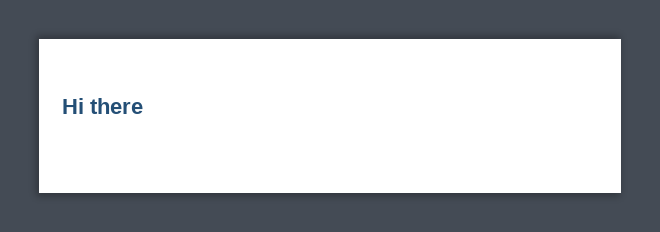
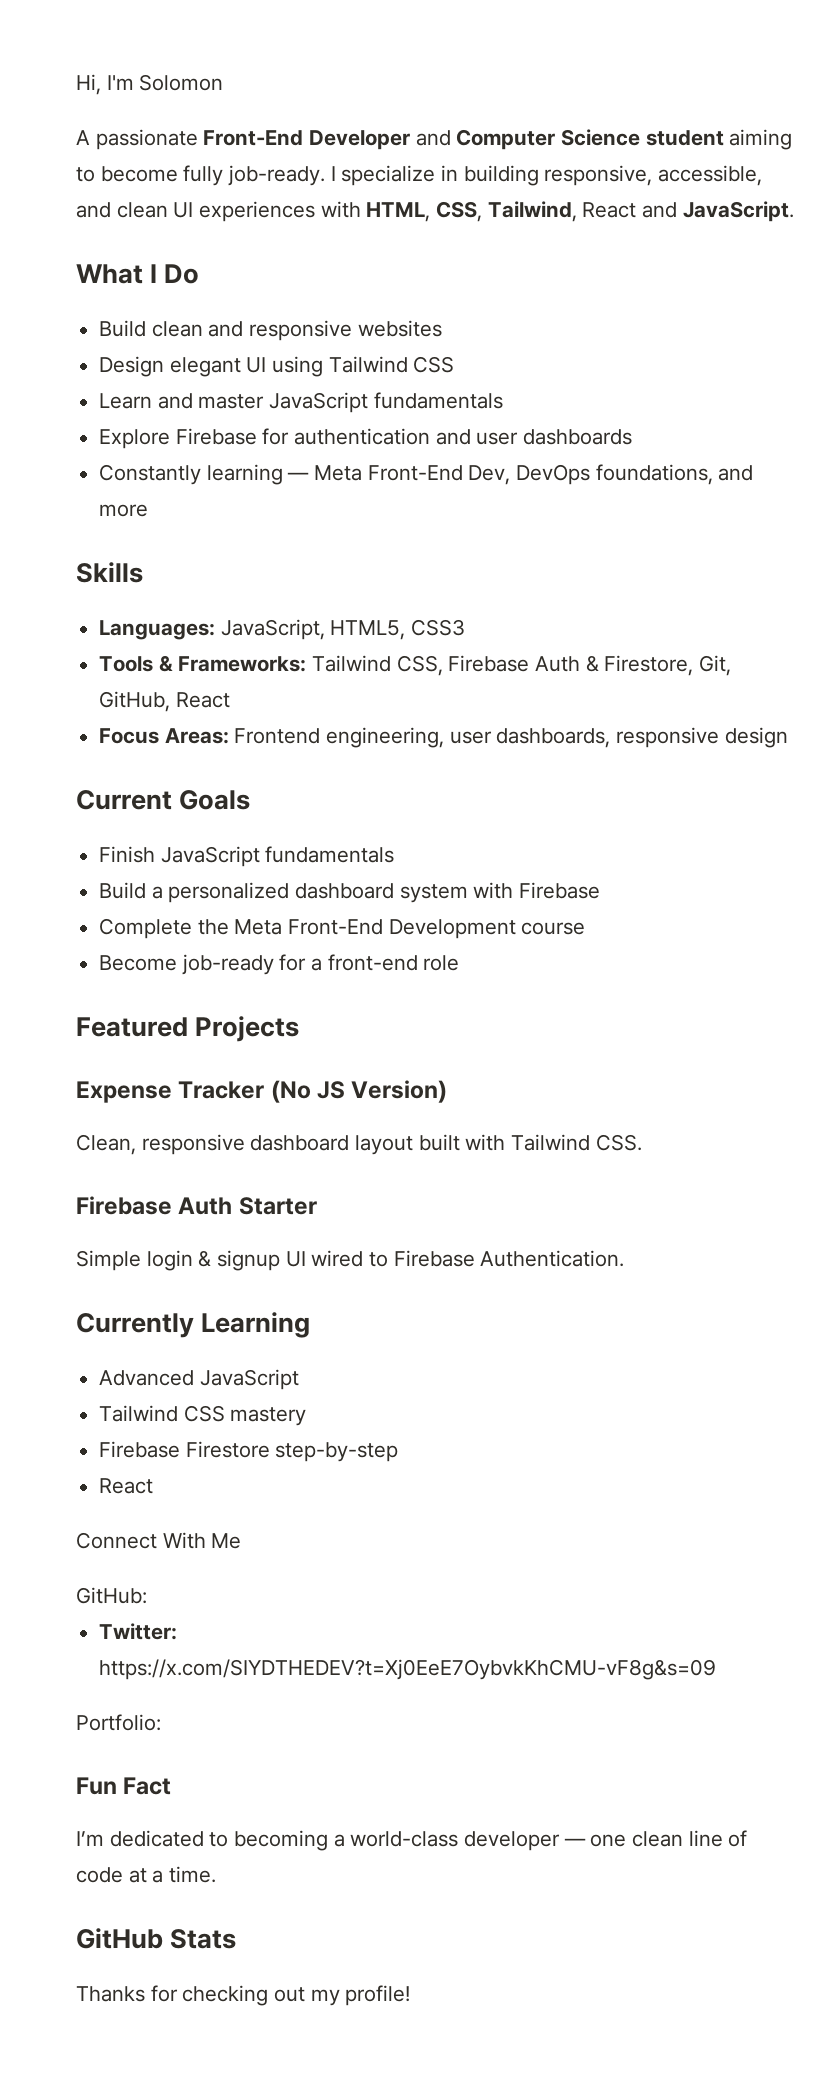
[62,98,143,114] Hi there -> [76,74,224,95] [76,129,793,150] [76,165,763,186] [76,201,794,222] [76,264,200,284] [99,320,442,341] [99,356,455,377] [99,392,503,413] [99,428,633,449] [99,464,754,485] [99,504,149,517] [76,562,143,583] [99,619,466,640] [99,655,732,676] [99,691,230,712] [99,727,788,748] [76,790,251,810] [99,846,395,867] [99,882,601,903] [99,918,586,939] [99,954,460,975] [76,1016,300,1042] [76,1080,448,1103] [76,1134,642,1155] [76,1196,317,1215] [76,1250,625,1271] [76,1312,311,1338] [99,1369,299,1390] [99,1405,307,1426] [99,1441,399,1462] [99,1478,154,1494] [76,1532,242,1549] [76,1587,147,1604] [99,1623,178,1640] [99,1659,717,1680] [76,1714,161,1731] [76,1777,172,1795] [76,1830,748,1851] [76,1866,217,1883] [76,1928,237,1949] [76,1985,411,2006] Hi, I'm Solomon // A passionate Front-End Developer and Computer Science student aiming to become fully job‑ready. I specialize in building responsive, accessible, and clean UI experiences with HTML, CSS, Tailwind, React and JavaScript. // What I Do // Build clean and responsive websites // Design elegant UI using Tailwind CSS // Learn and master JavaScript fundamentals // Explore Firebase for authentication and user dashboards // Constantly learning — Meta Front-End Dev, DevOps foundations, and more // Skills // Languages: JavaScript, HTML5, CSS3 // Tools & Frameworks: Tailwind CSS, Firebase Auth & Firestore, Git, GitHub, React // Focus Areas: Frontend engineering, user dashboards, responsive design // Current Goals // Finish JavaScript fundamentals // Build a personalized dashboard system with Firebase // Complete the Meta Front-End Development course // Become job‑ready for a front-end role // Featured Projects // Expense Tracker (No JS Version) // Clean, responsive dashboard layout built with Tailwind CSS. // Firebase Auth Starter // Simple login & signup UI wired to Firebase Authentication. // Currently Learning // Advanced JavaScript // Tailwind CSS mastery // Firebase Firestore step-by-step // React // Connect With Me // GitHub: // Twitter: https://x.com/SIYDTHEDEV?t=Xj0EeE7OybvkKhCMU-vF8g&s=09 // Portfolio: // Fun Fact // I’m dedicated to becoming a world‑class developer — one clean line of code at a time. // GitHub Stats // Thanks for checking out my profile!

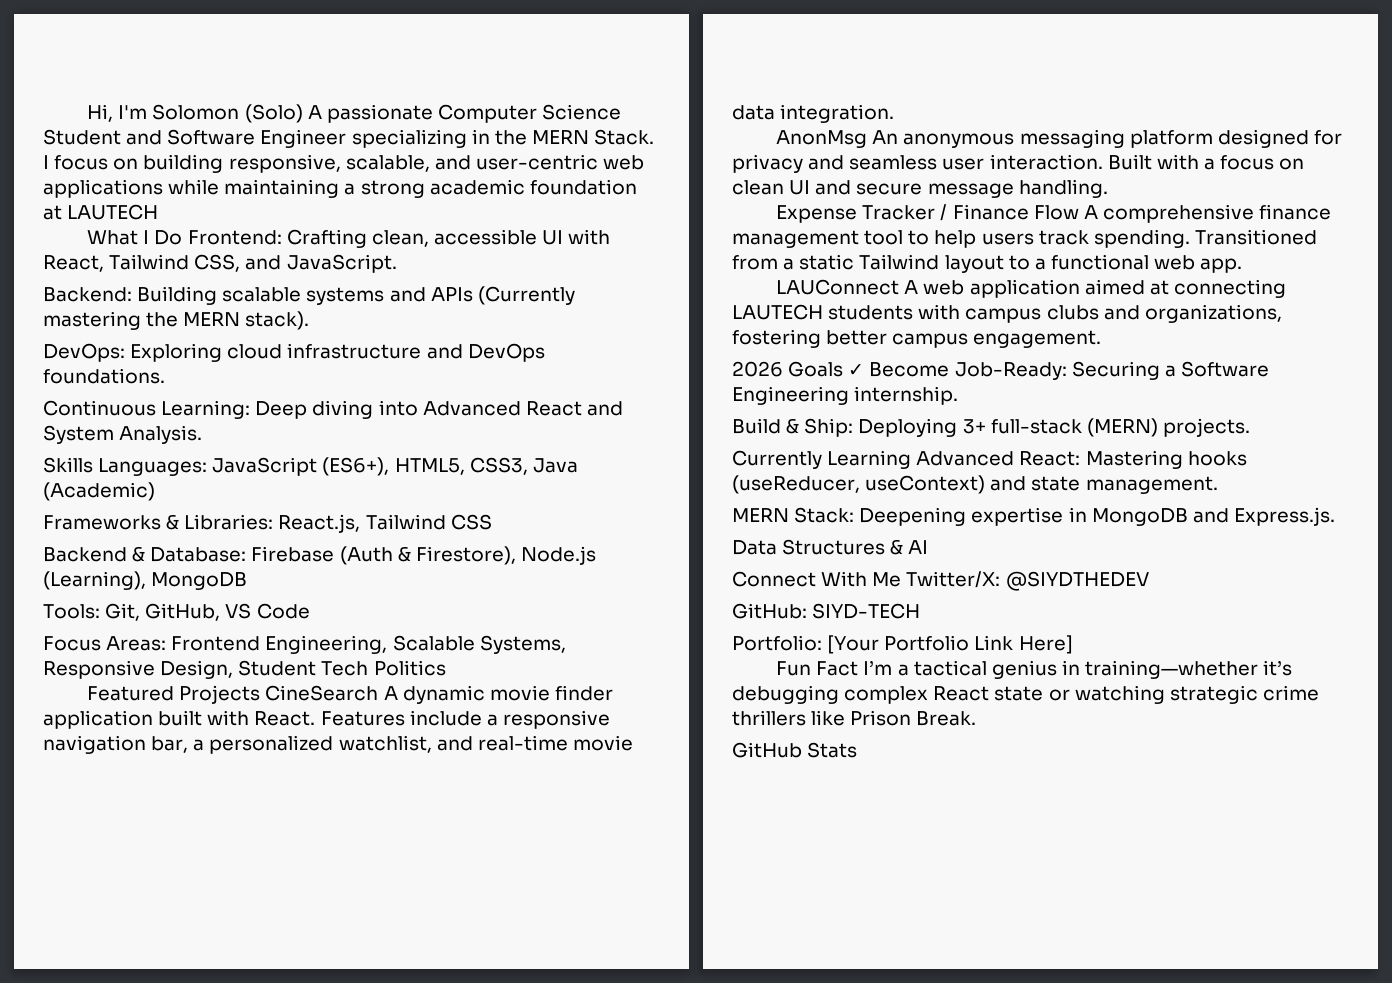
(224, 82) // -> [244,104,303,123] (Solo)
[203,129,793,150] [76,165,763,186] [76,201,794,222] [76,264,200,284] [99,320,442,341] [99,356,455,377] [99,392,503,413] [99,428,633,449] [99,464,754,485] [99,504,149,517] [76,562,143,583] [99,619,466,640] [99,655,732,676] [99,691,230,712] [99,727,788,748] [76,790,251,810] [99,846,395,867] [99,882,601,903] [99,918,586,939] [99,954,460,975] [76,1016,300,1042] [76,1080,448,1103] [76,1134,642,1155] [76,1196,317,1215] [76,1250,625,1271] [76,1312,311,1338] [99,1369,299,1390] [99,1405,307,1426] [99,1441,399,1462] [99,1478,154,1494] Front-End Developer and Computer Science student aiming to become fully job‑ready. I specialize in building responsive, accessible, and clean UI experiences with HTML, CSS, Tailwind, React and JavaScript. // What I Do // Build clean and responsive websites // Design elegant UI using Tailwind CSS // Learn and master JavaScript fundamentals // Explore Firebase for authentication and user dashboards // Constantly learning — Meta Front-End Dev, DevOps foundations, and more // Skills // Languages: JavaScript, HTML5, CSS3 // Tools & Frameworks: Tailwind CSS, Firebase Auth & Firestore, Git, GitHub, React // Focus Areas: Frontend engineering, user dashboards, responsive design // Current Goals // Finish JavaScript fundamentals // Build a personalized dashboard system with Firebase // Complete the Meta Front-End Development course // Become job‑ready for a front-end role // Featured Projects // Expense Tracker (No JS Version) // Clean, responsive dashboard layout built with Tailwind CSS. // Firebase Auth Starter // Simple login & signup UI wired to Firebase Authentication. // Currently Learning // Advanced JavaScript // Tailwind CSS mastery // Firebase Firestore step-by-step // React -> [437,104,622,123] [43,129,655,148] [43,154,645,173] [43,179,637,198] [43,204,159,220] [87,229,611,248] [43,254,397,273] [43,286,575,305] [43,311,310,330] [43,343,545,362] [43,368,165,384] [43,400,623,419] [43,425,203,444] [43,457,578,476] [43,482,155,501] [43,514,492,533] [43,546,596,565] [43,571,248,590] [43,603,310,621] [43,635,566,654] [43,660,446,679] [87,685,613,704] [43,710,610,729] [43,735,633,754] [732,104,895,123] [776,129,1342,148] [732,154,1305,173] [732,179,1108,198] [776,204,1332,223] [732,229,1317,248] [732,254,1243,273] [776,279,1286,298] [732,304,1282,323] [732,329,1102,348] [732,361,1269,380] [732,386,959,405] [732,418,1250,437] [732,450,1247,469] [732,475,1218,494] [732,507,1335,526] [732,539,929,555] Computer Science Student and Software Engineer specializing in the MERN Stack. I focus on building responsive, scalable, and user-centric web applications while maintaining a strong academic foundation at LAUTECH // What I Do Frontend: Crafting clean, accessible UI with React, Tailwind CSS, and JavaScript. // Backend: Building scalable systems and APIs (Currently mastering the MERN stack). // DevOps: Exploring cloud infrastructure and DevOps foundations. // Continuous Learning: Deep diving into Advanced React and System Analysis. // Skills Languages: JavaScript (ES6+), HTML5, CSS3, Java (Academic) // Frameworks & Libraries: React.js, Tailwind CSS // Backend & Database: Firebase (Auth & Firestore), Node.js (Learning), MongoDB // Tools: Git, GitHub, VS Code // Focus Areas: Frontend Engineering, Scalable Systems, Responsive Design, Student Tech Politics // Featured Projects CineSearch A dynamic movie finder application built with React. Features include a responsive navigation bar, a personalized watchlist, and real-time movie data integration. // AnonMsg An anonymous messaging platform designed for privacy and seamless user interaction. Built with a focus on clean UI and secure message handling. // Expense Tracker / Finance Flow A comprehensive finance management tool to help users track spending. Transitioned from a static Tailwind layout to a functional web app. // LAUConnect A web application aimed at connecting LAUTECH students with campus clubs and organizations, fostering better campus engagement. // 2026 Goals ✓ Become Job-Ready: Securing a Software Engineering internship. // Build & Ship: Deploying 3+ full-stack (MERN) projects. // Currently Learning Advanced React: Mastering hooks (useReducer, useContext) and state management. // MERN Stack: Deepening expertise in MongoDB and Express.js. // Data Structures & AI
(242, 1541) none -> [906,571,1149,591] Twitter/X: @SIYDTHEDEV
[99,1623,178,1640] [99,1659,717,1680] // Twitter: https://x.com/SIYDTHEDEV?t=Xj0EeE7OybvkKhCMU-vF8g&s=09 -> [812,603,921,619] SIYD-TECH
[76,1777,172,1795] [76,1830,748,1851] [76,1866,217,1883] [76,1928,237,1949] [76,1985,411,2006] // Fun Fact // I’m dedicated to becoming a world‑class developer — one clean line of code at a time. // GitHub Stats // Thanks for checking out my profile! -> [827,635,1073,654] [776,660,1293,679] [732,685,1319,704] [732,710,977,726] [732,742,858,758] [Your Portfolio Link Here] // Fun Fact I’m a tactical genius in training—whether it’s debugging complex React state or watching strategic crime thrillers like Prison Break. // GitHub Stats

